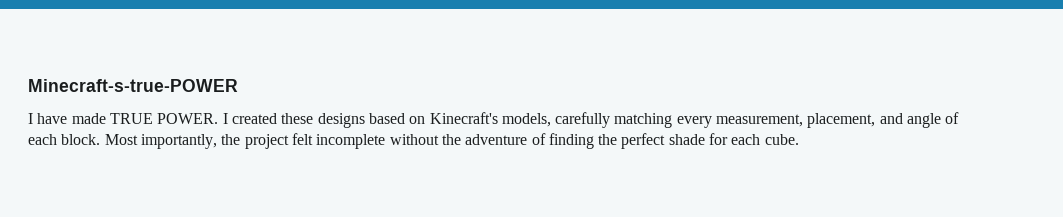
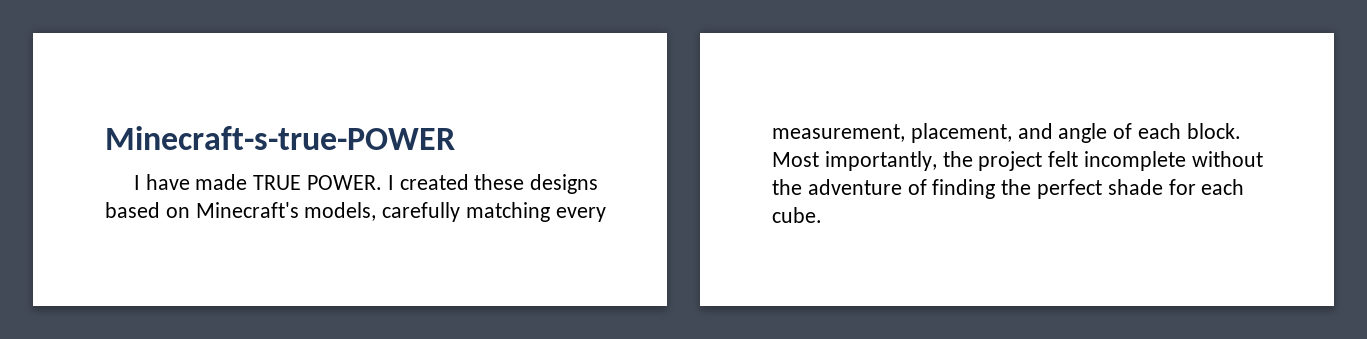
[429,112,498,124] Kinecraft's -> [195,202,299,218] Minecraft's

